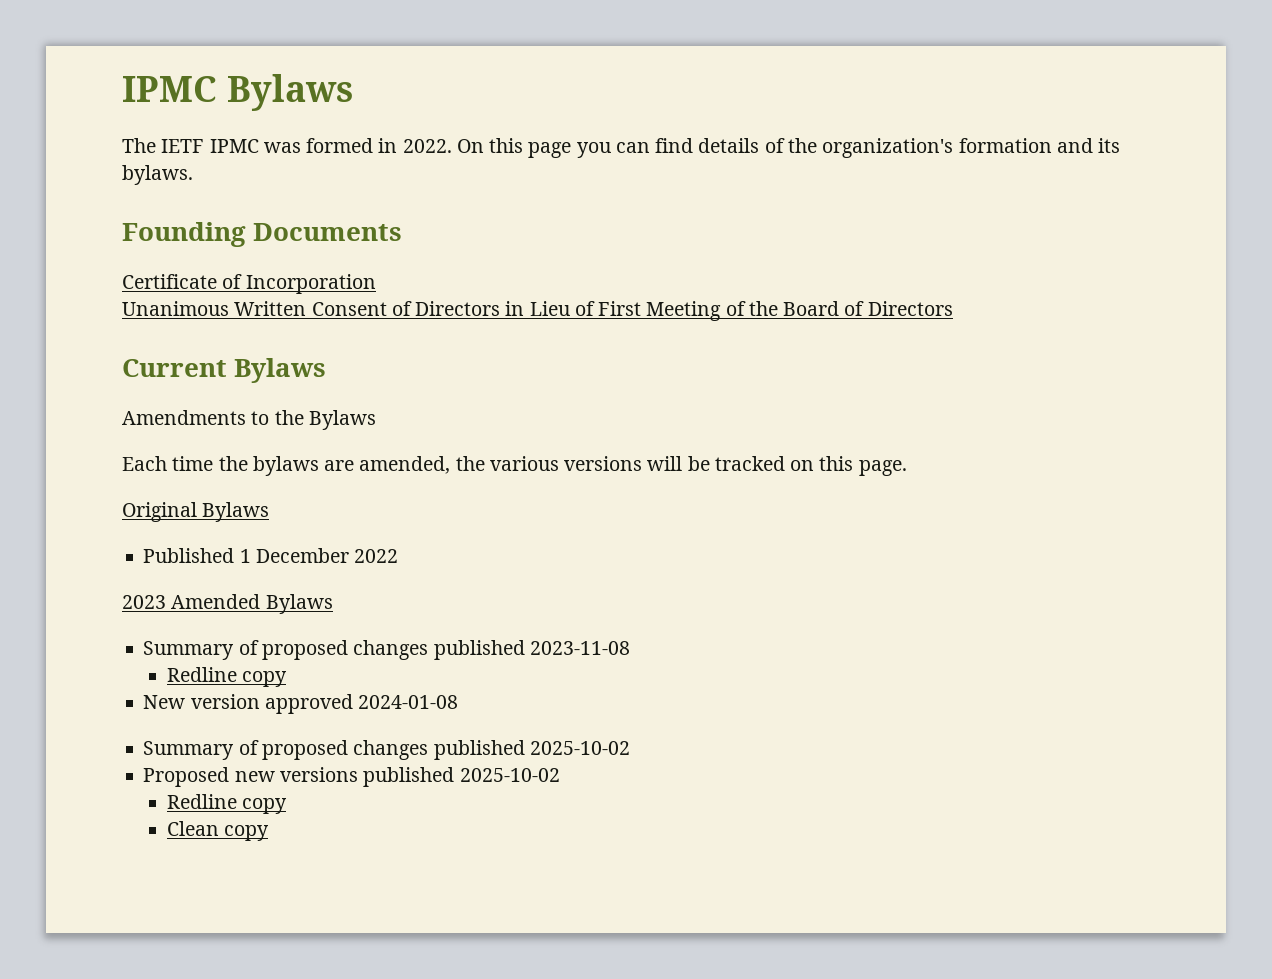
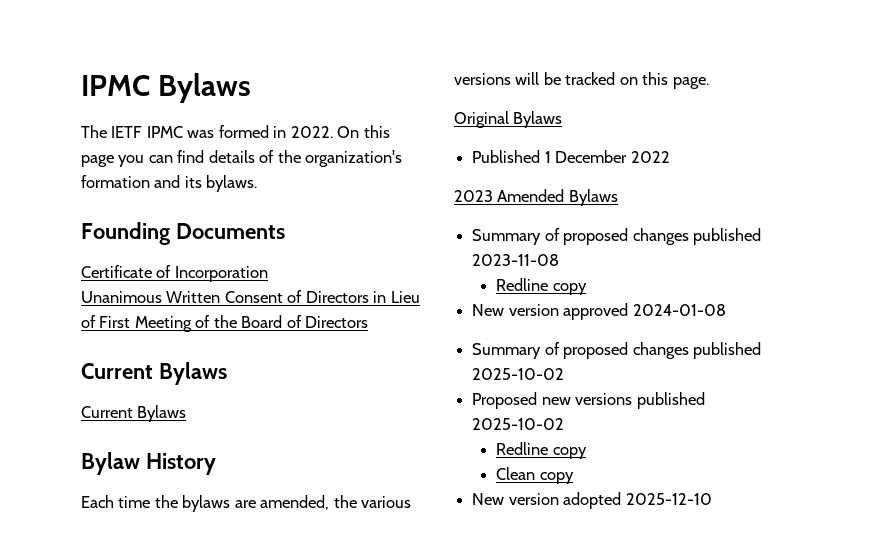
[122,410,376,430] Amendments to the Bylaws -> [81,405,187,422] [81,452,216,475] Current Bylaws // Bylaw History
(269, 833) none -> [472,492,712,509] // New version adopted 2025-12-10

